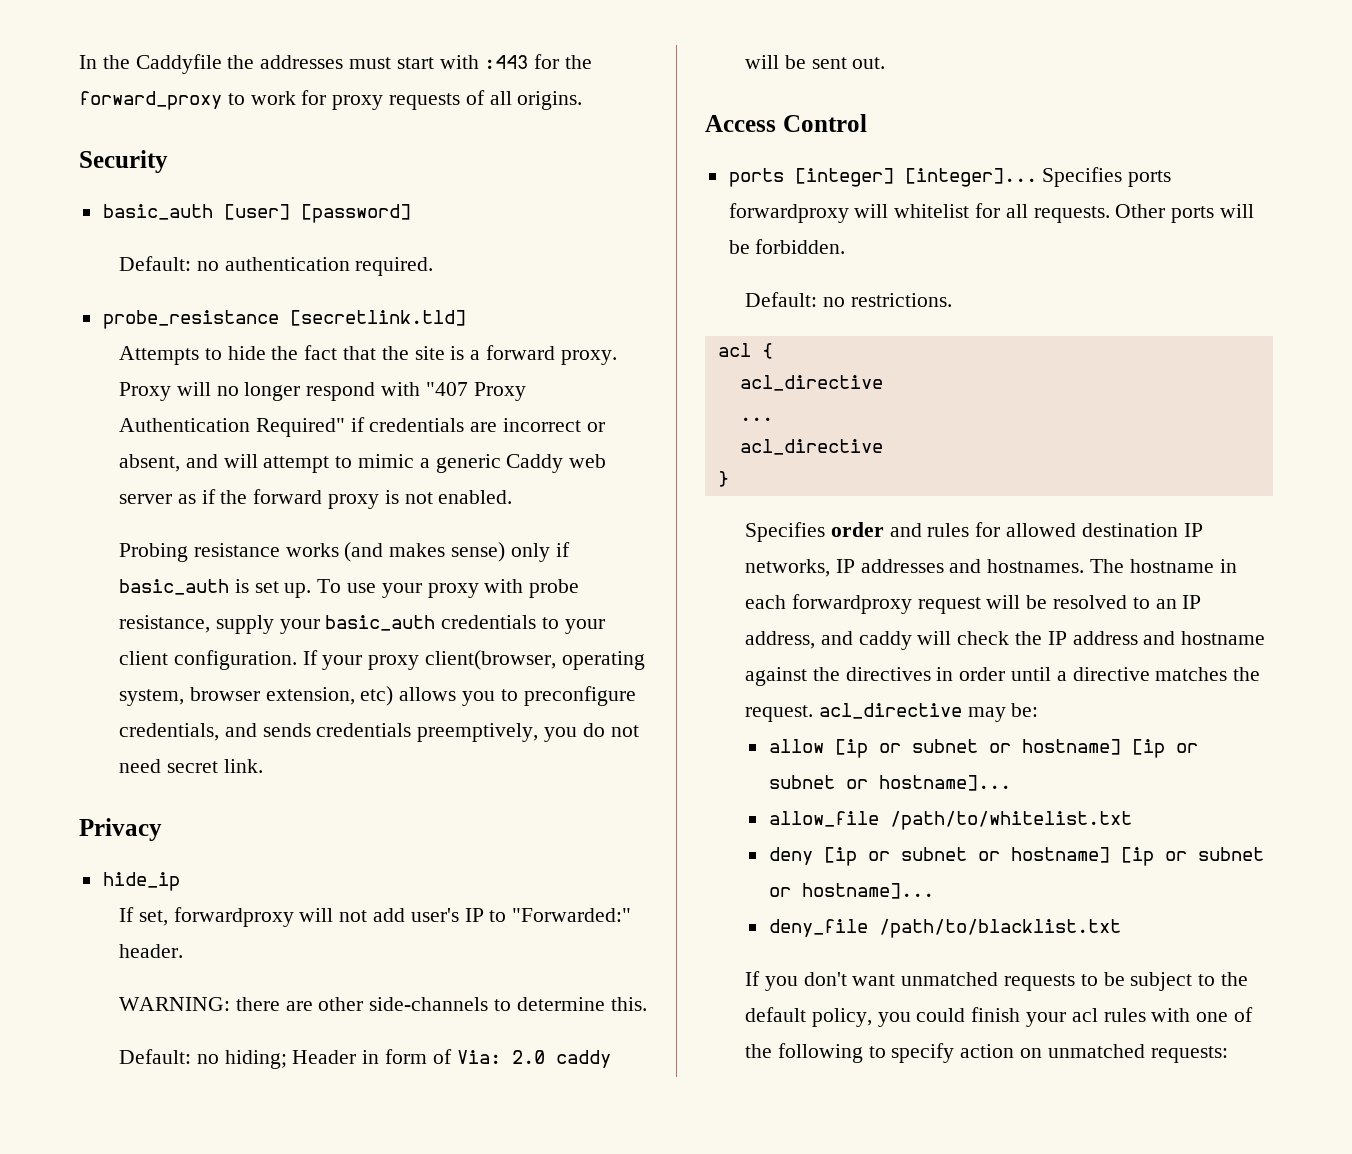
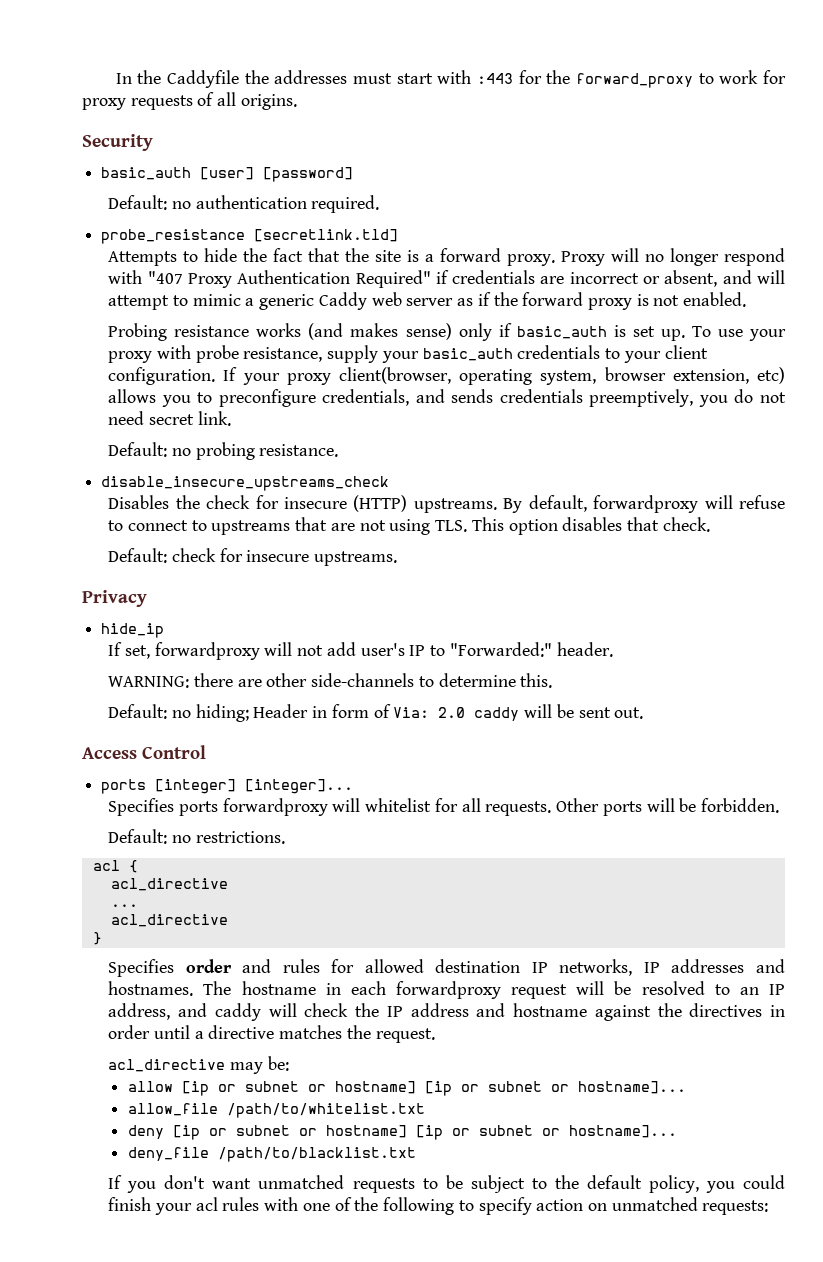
(263, 766) none -> [108,442,339,460] [101,476,390,491] [108,495,785,513] [108,517,710,535] [108,548,398,566] // Default: no probing resistance. // disable_insecure_upstreams_check // Disables the check for insecure (HTTP) upstreams. By default, forwardproxy will refuse to connect to upstreams that are not using TLS. This option disables that check. // Default: check for insecure upstreams.
(1037, 177) none -> (354, 786) //
(813, 713) none -> (435, 1035) //

